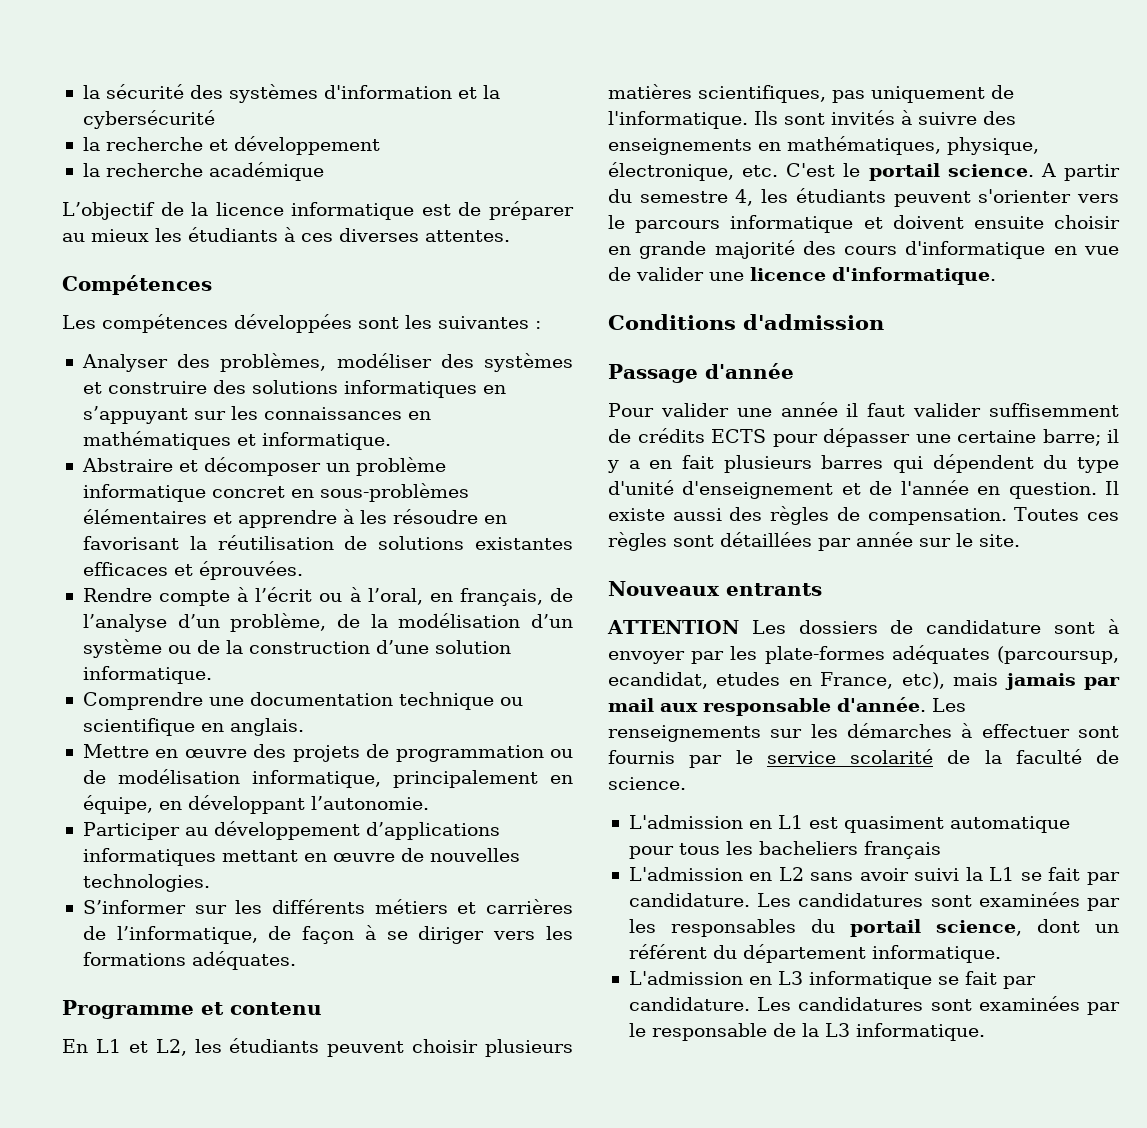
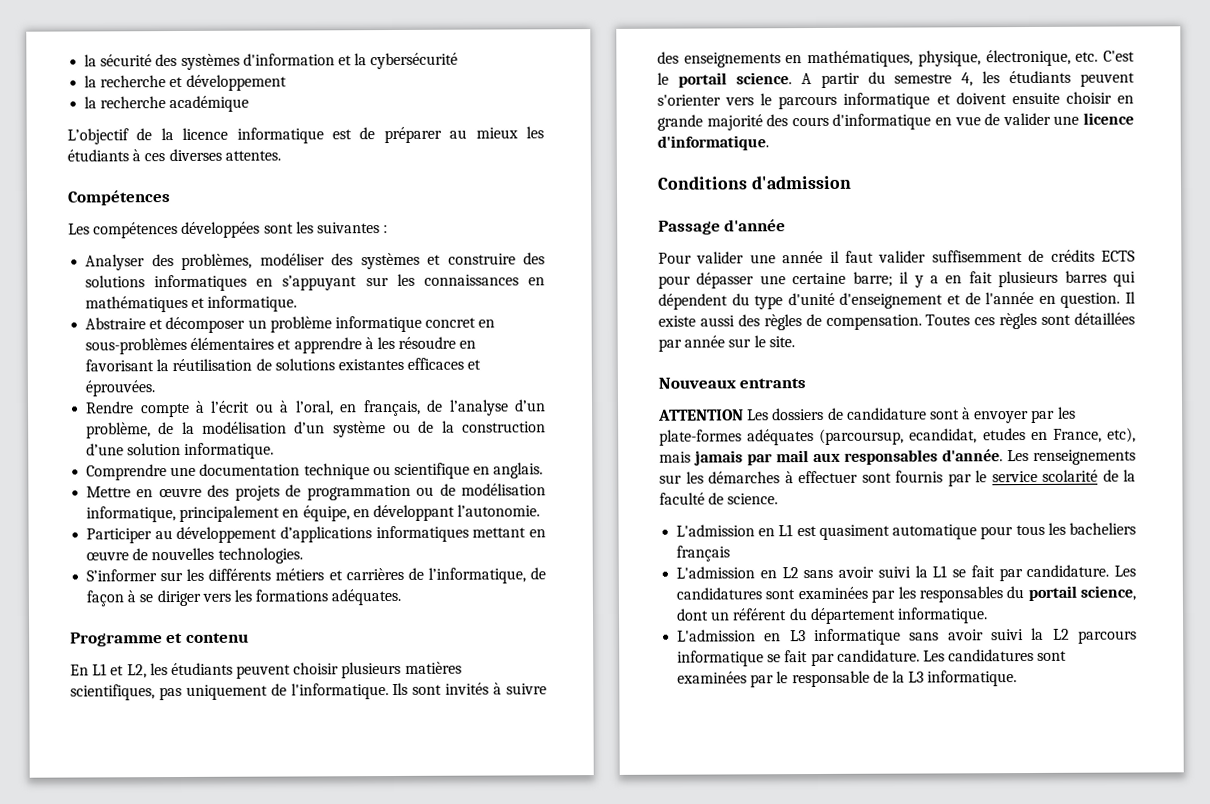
[703,698,831,716] responsable -> [844,449,938,465] responsables
(932, 980) none -> [909,627,1137,644] [677,650,765,667] sans avoir suivi la L2 parcours informatique

